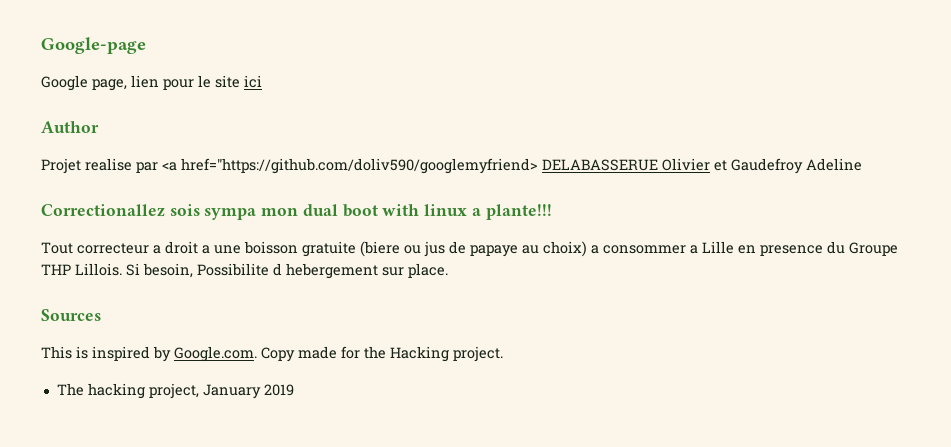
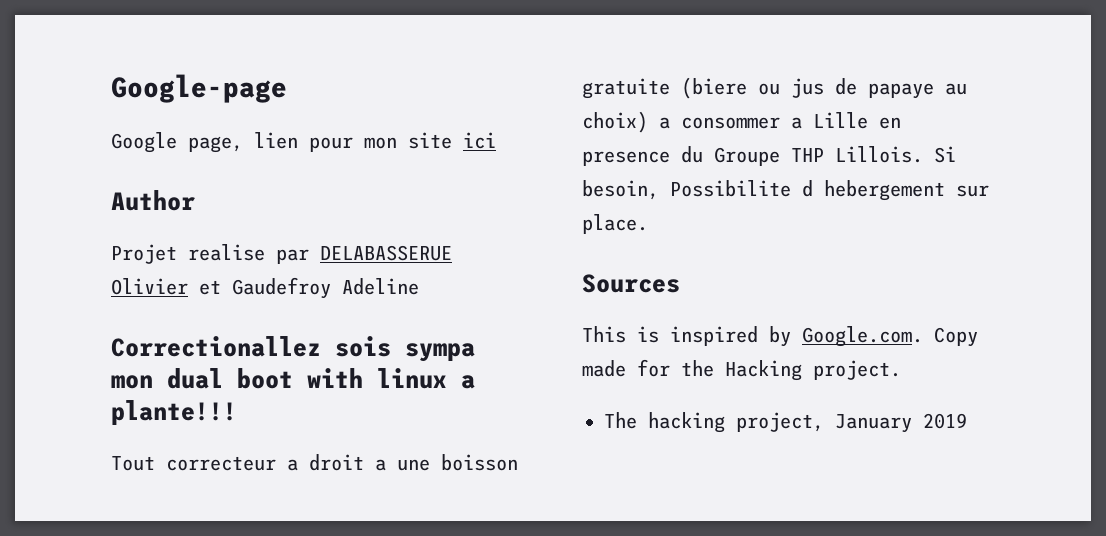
[198,75,211,88] le -> [364,137,397,149] mon
[162,158,538,174] <a href="https://github.com/doliv590/googlemyfriend> -> (309, 256) none

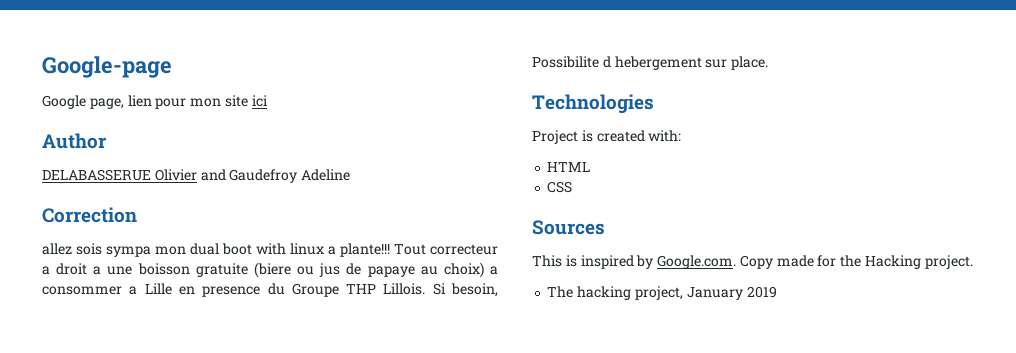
[111,244,309,264] Projet realise par -> (106, 141) none
[199,280,221,295] et -> [200,169,226,181] and
[111,336,321,357] Correctionallez -> [42,207,137,223] [42,243,72,255] Correction // allez
(237, 412) // -> (390, 250) none
(648, 224) none -> [532,94,654,114] [532,130,682,144] [547,162,591,172] [547,181,573,193] // Technologies // Project is created with: // HTML // CSS

